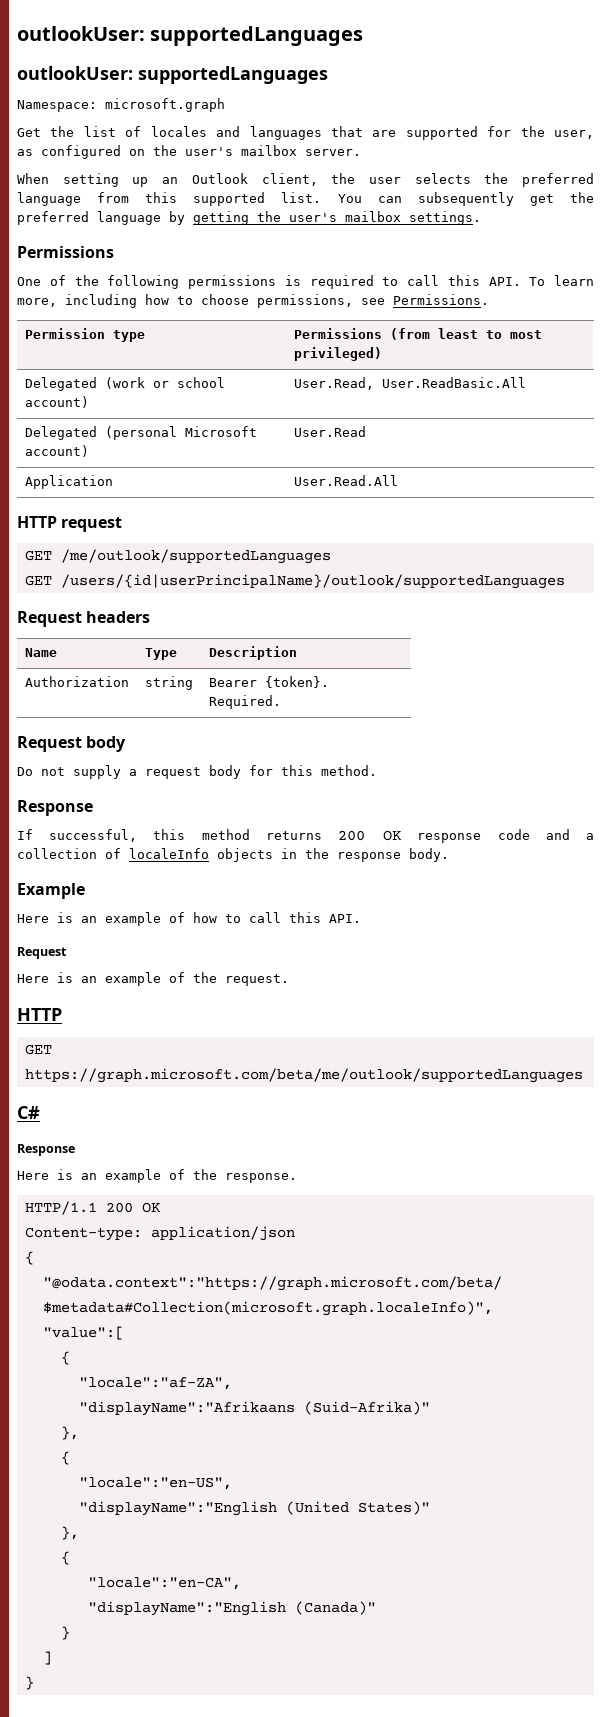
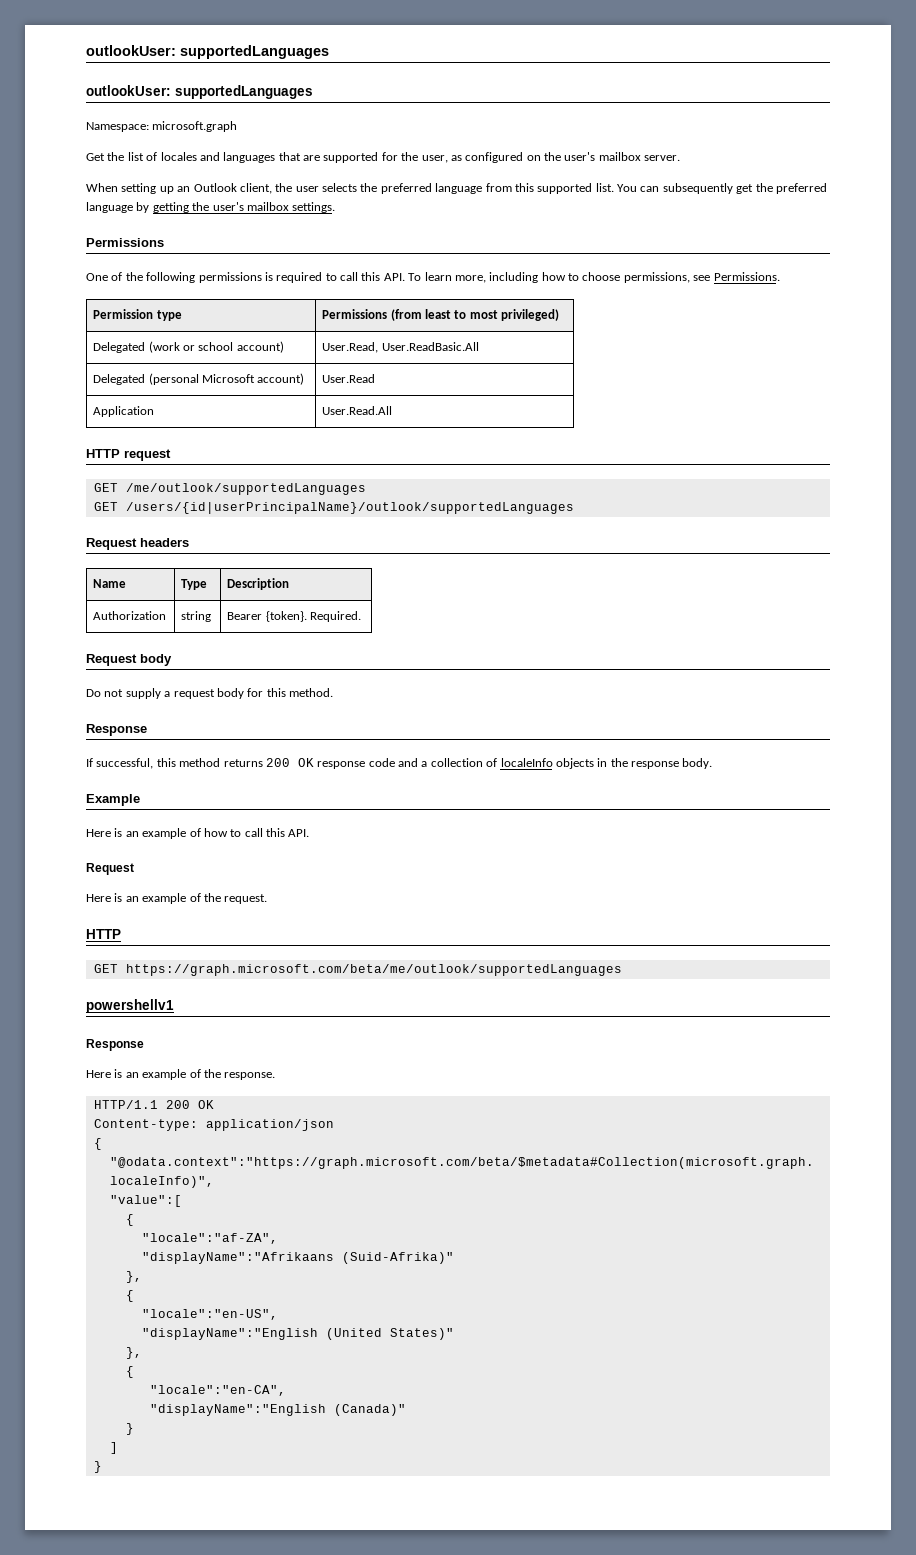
[17,1106,40,1119] C# -> [86,999,174,1013] powershellv1

